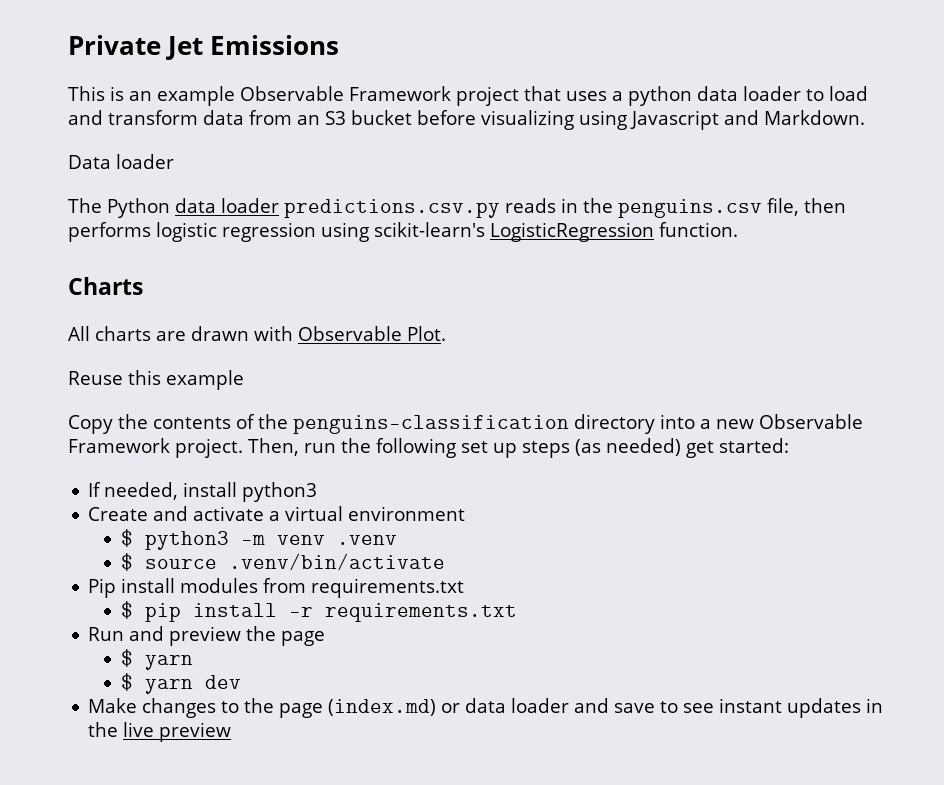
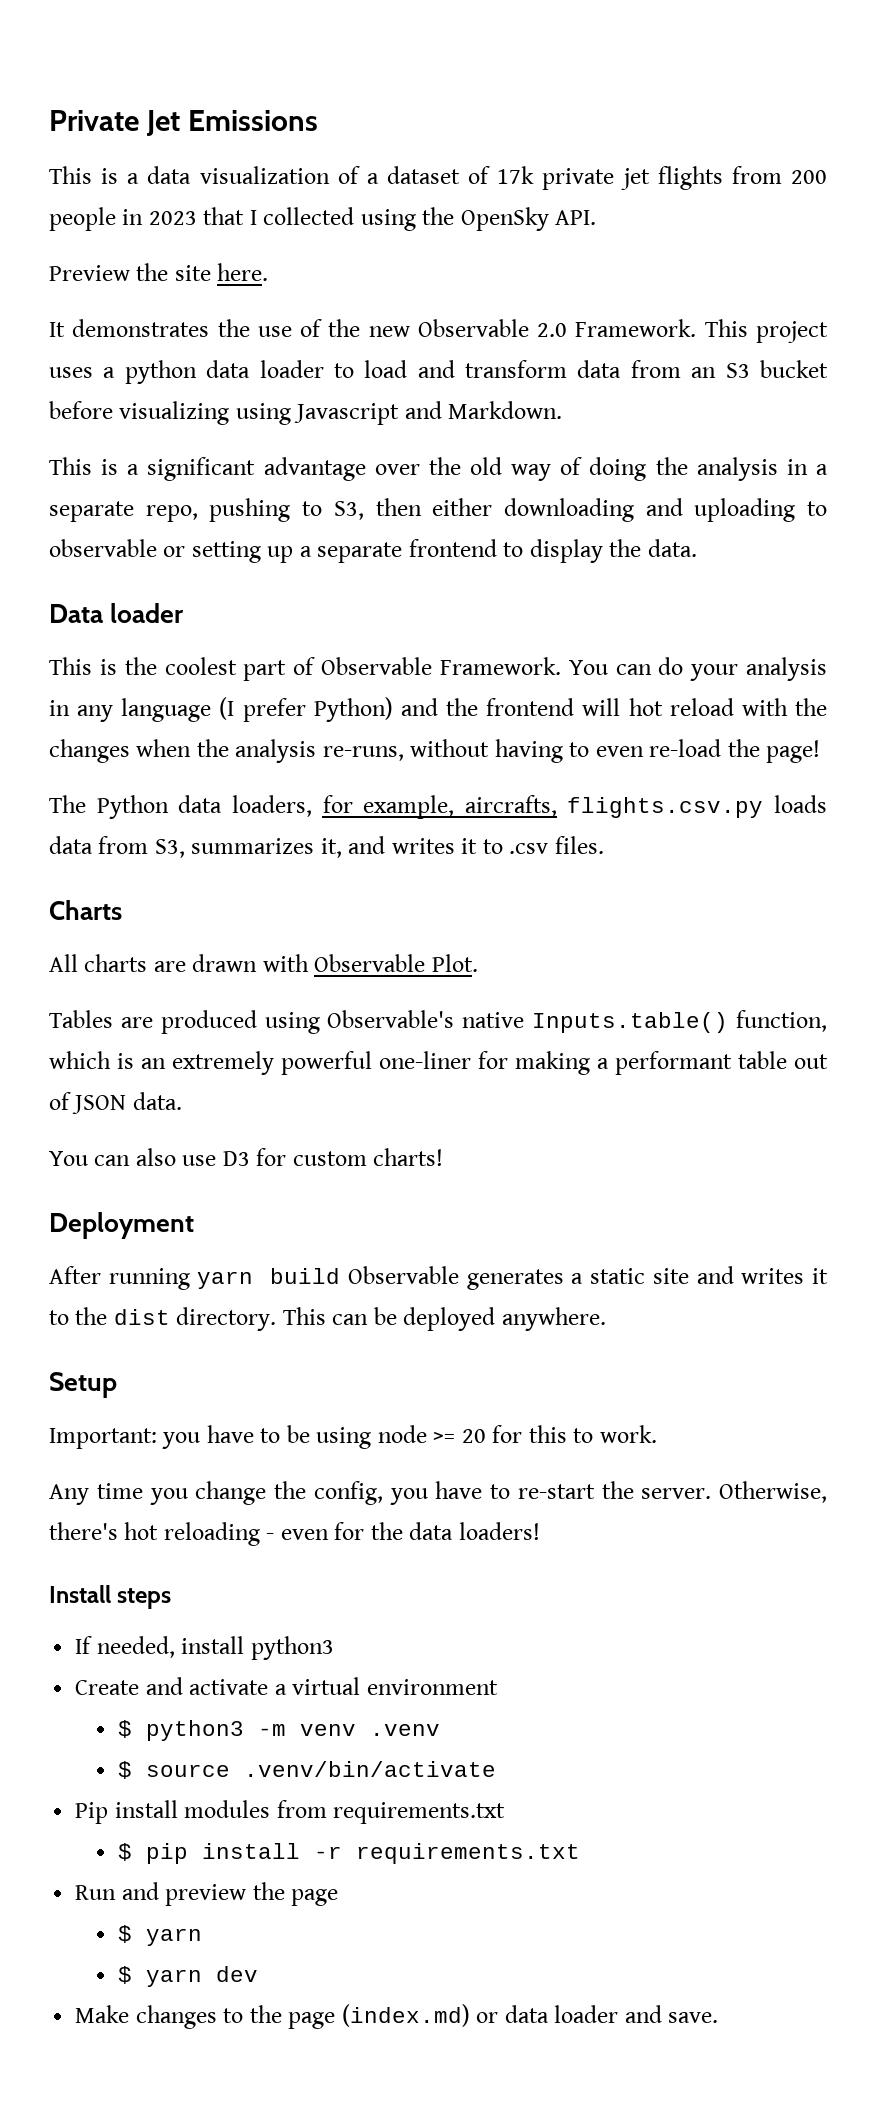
[129,86,561,106] an example Observable Framework project that -> [127,166,827,190] [49,207,597,231] [49,263,269,281] [49,319,828,343] a data visualization of a dataset of 17k private jet flights from 200 people in 2023 that I collected using the OpenSky API. // Preview the site here. // It demonstrates the use of the new Observable 2.0 Framework. This project
[68,154,174,169] [68,198,846,218] [68,222,738,242] Data loader // The Python data loader predictions.csv.py reads in the penguins.csv file, then performs logistic regression using scikit-learn's LogisticRegression function. -> [49,457,828,481] [49,498,827,522] [49,539,697,563] [49,603,185,623] [49,657,828,681] [49,697,828,722] [49,739,821,763] [49,795,827,819] [49,836,604,858] This is a significant advantage over the old way of doing the analysis in a separate repo, pushing to S3, then either downloading and uploading to observable or setting up a separate frontend to display the data. // Data loader // This is the coolest part of Observable Framework. You can do your analysis in any language (I prefer Python) and the frontend will hot reload with the changes when the analysis re-runs, without having to even re-load the page! // The Python data loaders, for example, aircrafts, flights.csv.py loads data from S3, summarizes it, and writes it to .csv files.
[68,370,244,390] [68,414,863,434] [68,438,789,458] Reuse this example // Copy the contents of the penguins-classification directory into a new Observable Framework project. Then, run the following set up steps (as needed) get started: -> [49,1010,827,1034] [49,1051,828,1075] [49,1092,182,1114] [49,1148,444,1166] [49,1212,194,1239] [49,1266,828,1290] [49,1307,606,1331] [49,1372,117,1398] [49,1425,657,1449] [49,1481,827,1505] [49,1522,540,1546] [49,1585,172,1609] Tables are produced using Observable's native Inputs.table() function, which is an extremely powerful one-liner for making a performant table out of JSON data. // You can also use D3 for custom charts! // Deployment // After running yarn build Observable generates a static site and writes it to the dist directory. This can be deployed anywhere. // Setup // Important: you have to be using node >= 20 for this to work. // Any time you change the config, you have to re-start the server. Otherwise, there's hot reloading - even for the data loaders! // Install steps
[614,698,884,718] [88,722,232,742] save to see instant updates in the live preview -> [668,2012,719,2023] save.

